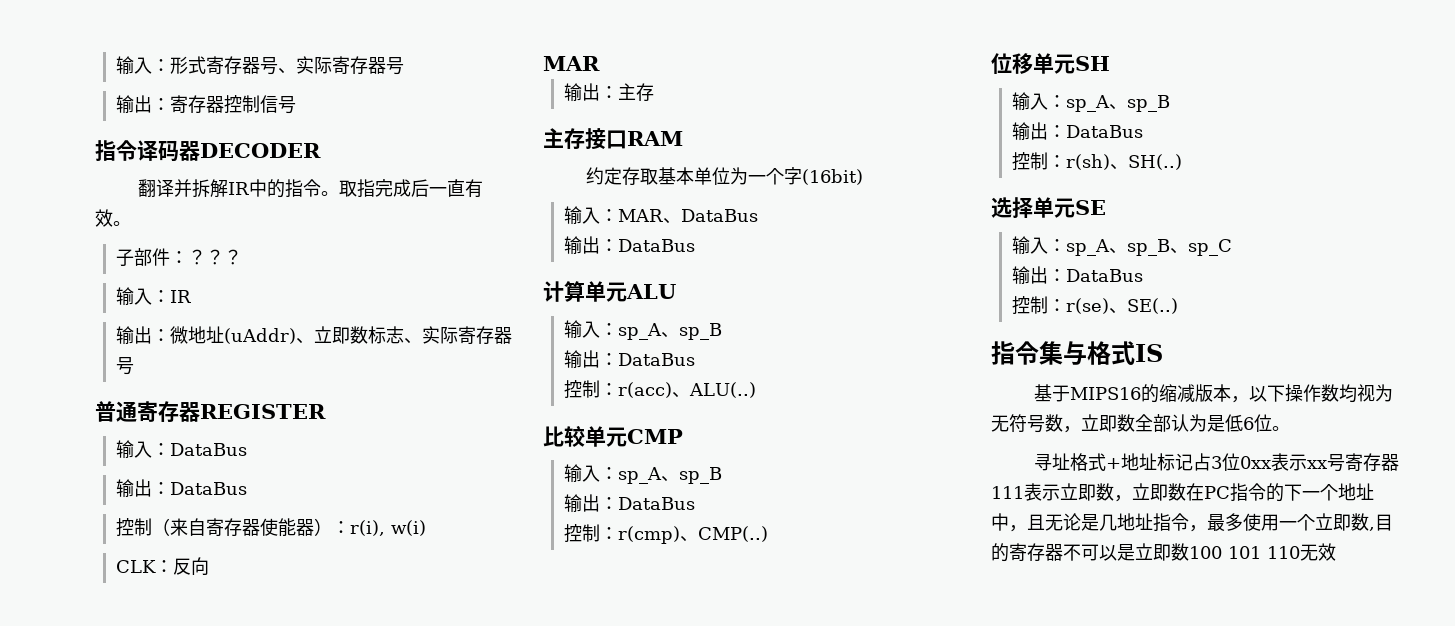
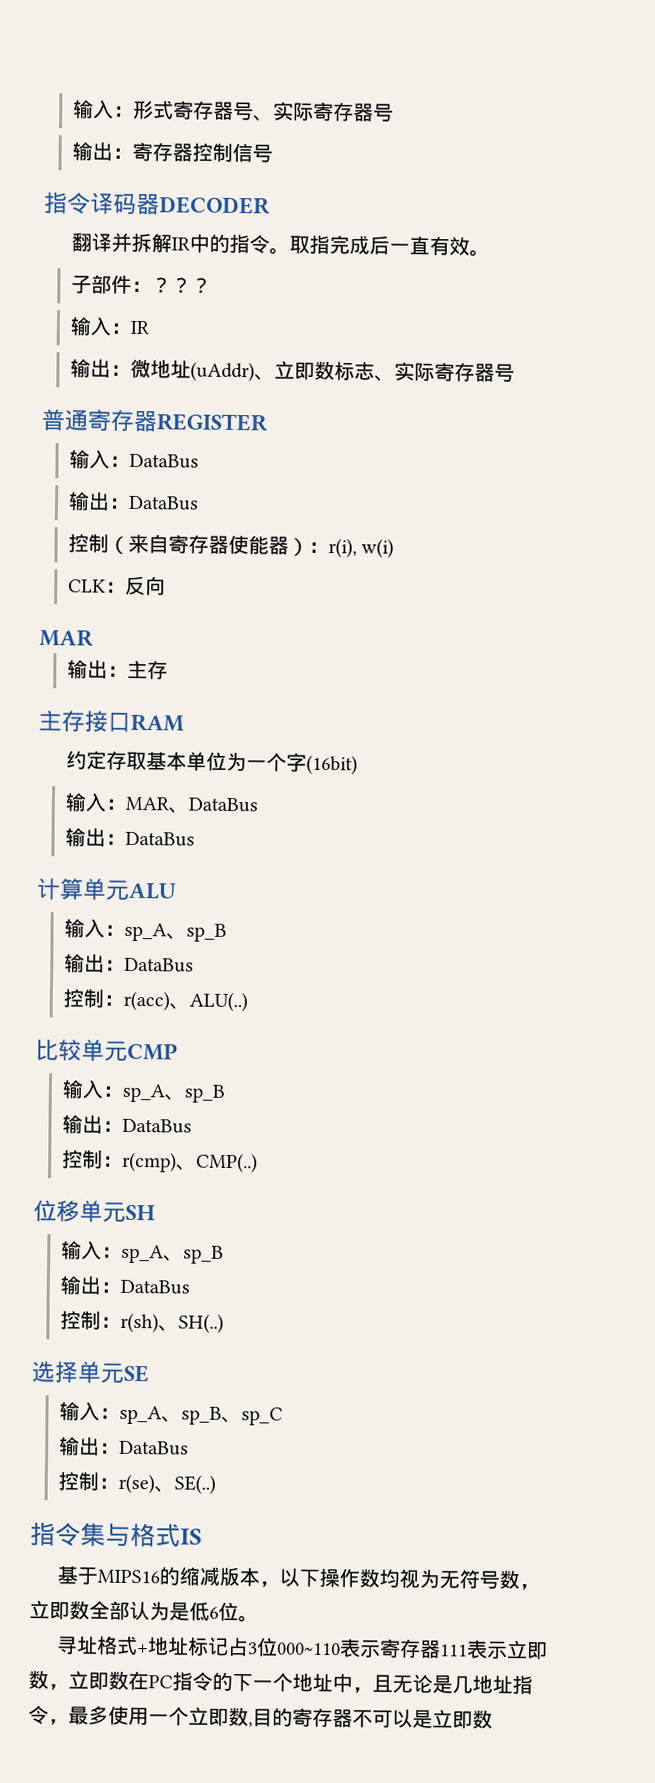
[1240,453,1346,472] 0xx表示xx号 -> [276,1638,381,1658] 000~110表示
[1189,543,1336,561] 100 101 110无效 -> (493, 1719) none

